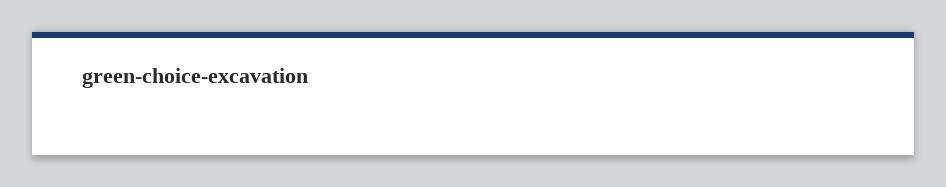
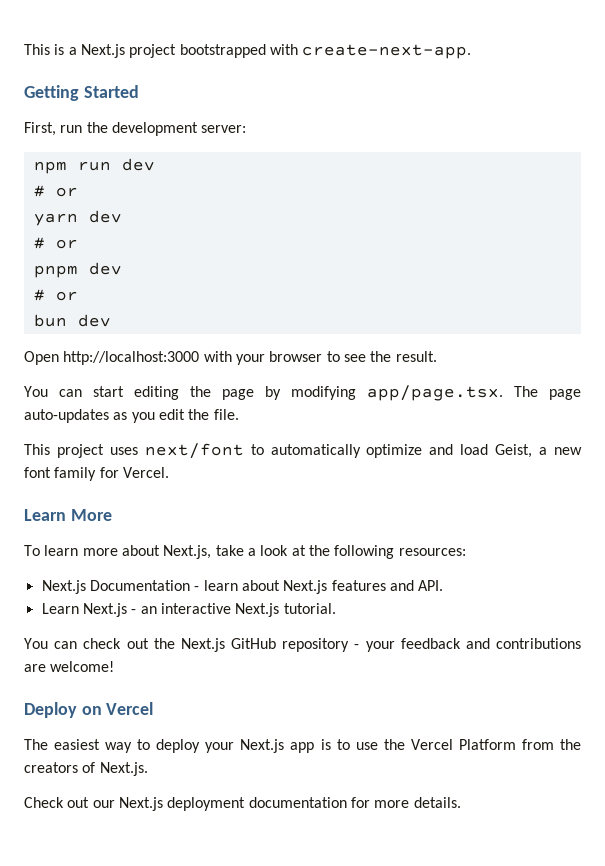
[82,68,308,88] green-choice-excavation -> [24,44,472,59] [24,85,139,101] [24,122,247,136] [33,158,155,174] [33,185,78,197] [33,210,122,226] [33,237,78,249] [33,262,122,278] [33,289,78,301] [33,314,111,327] [24,351,437,365] [24,385,581,401] [24,409,239,423] [24,443,582,459] [24,467,169,481] [24,509,112,521] [24,545,466,559] [41,580,444,594] [41,603,336,617] [24,638,581,652] [24,661,115,672] [24,702,154,718] [24,739,581,753] [24,762,148,776] [24,797,461,811] This is a Next.js project bootstrapped with create-next-app. // Getting Started // First, run the development server: // npm run dev // # or // yarn dev // # or // pnpm dev // # or // bun dev // Open http://localhost:3000 with your browser to see the result. // You can start editing the page by modifying app/page.tsx. The page auto-updates as you edit the file. // This project uses next/font to automatically optimize and load Geist, a new font family for Vercel. // Learn More // To learn more about Next.js, take a look at the following resources: // Next.js Documentation - learn about Next.js features and API. // Learn Next.js - an interactive Next.js tutorial. // You can check out the Next.js GitHub repository - your feedback and contributions are welcome! // Deploy on Vercel // The easiest way to deploy your Next.js app is to use the Vercel Platform from the creators of Next.js. // Check out our Next.js deployment documentation for more details.

